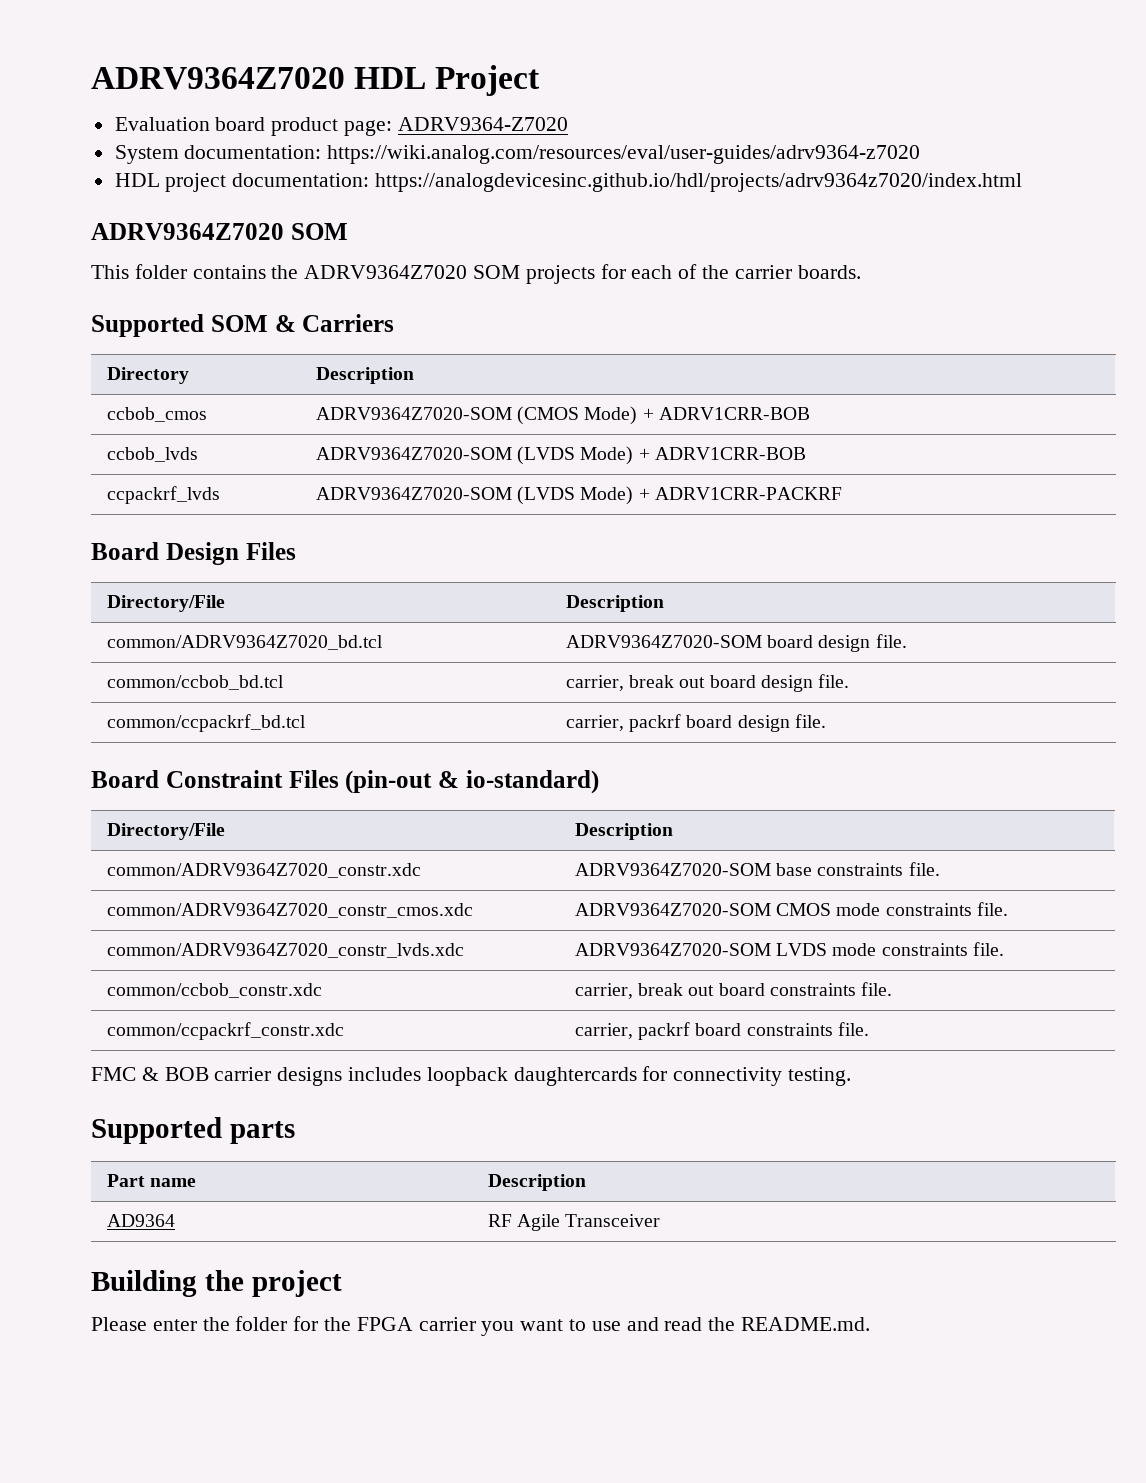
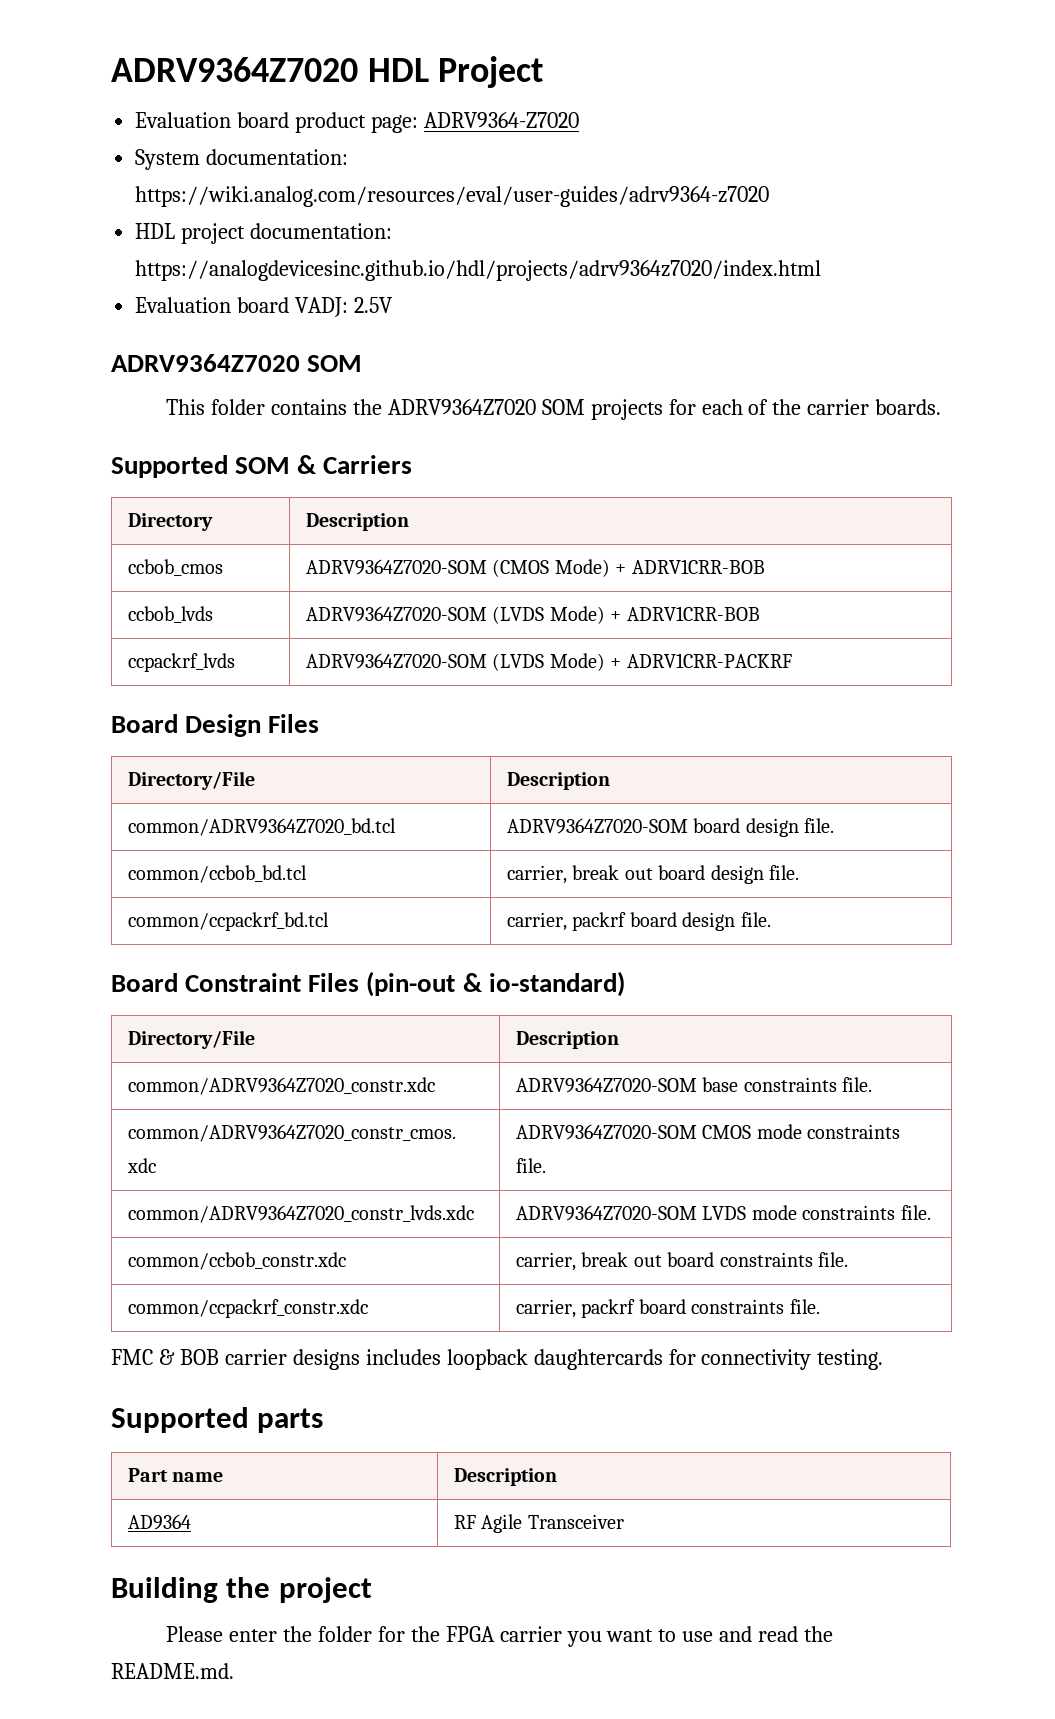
(1023, 182) none -> [135,297,394,317] // Evaluation board VADJ: 2.5V

